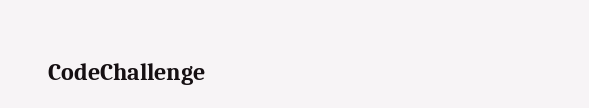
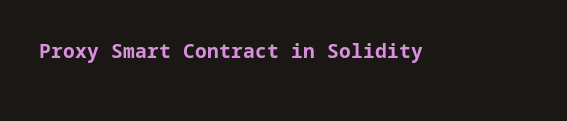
[48,63,205,85] CodeChallenge -> [39,43,423,63] Proxy Smart Contract in Solidity

